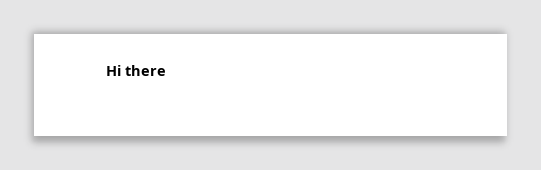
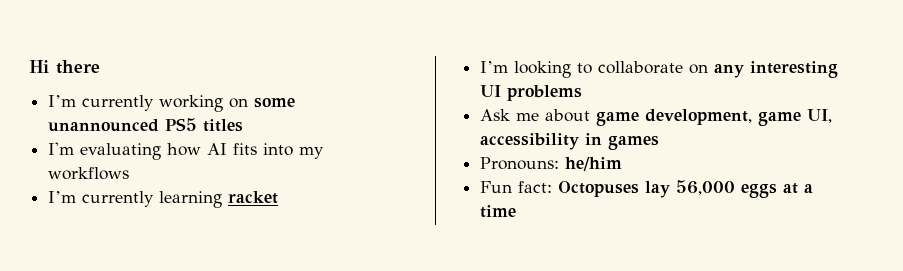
(166, 70) none -> [48,95,296,112] [48,118,244,132] [48,142,325,160] [48,167,130,180] [48,191,279,208] [480,61,839,78] [480,85,583,101] [480,109,833,126] [480,133,660,150] [480,157,623,171] [480,180,814,198] [480,205,517,218] // I’m currently working on some unannounced PS5 titles // I'm evaluating how AI fits into my workflows // I’m currently learning racket // I’m looking to collaborate on any interesting UI problems // Ask me about game development, game UI, accessibility in games // Pronouns: he/him // Fun fact: Octopuses lay 56,000 eggs at a time

